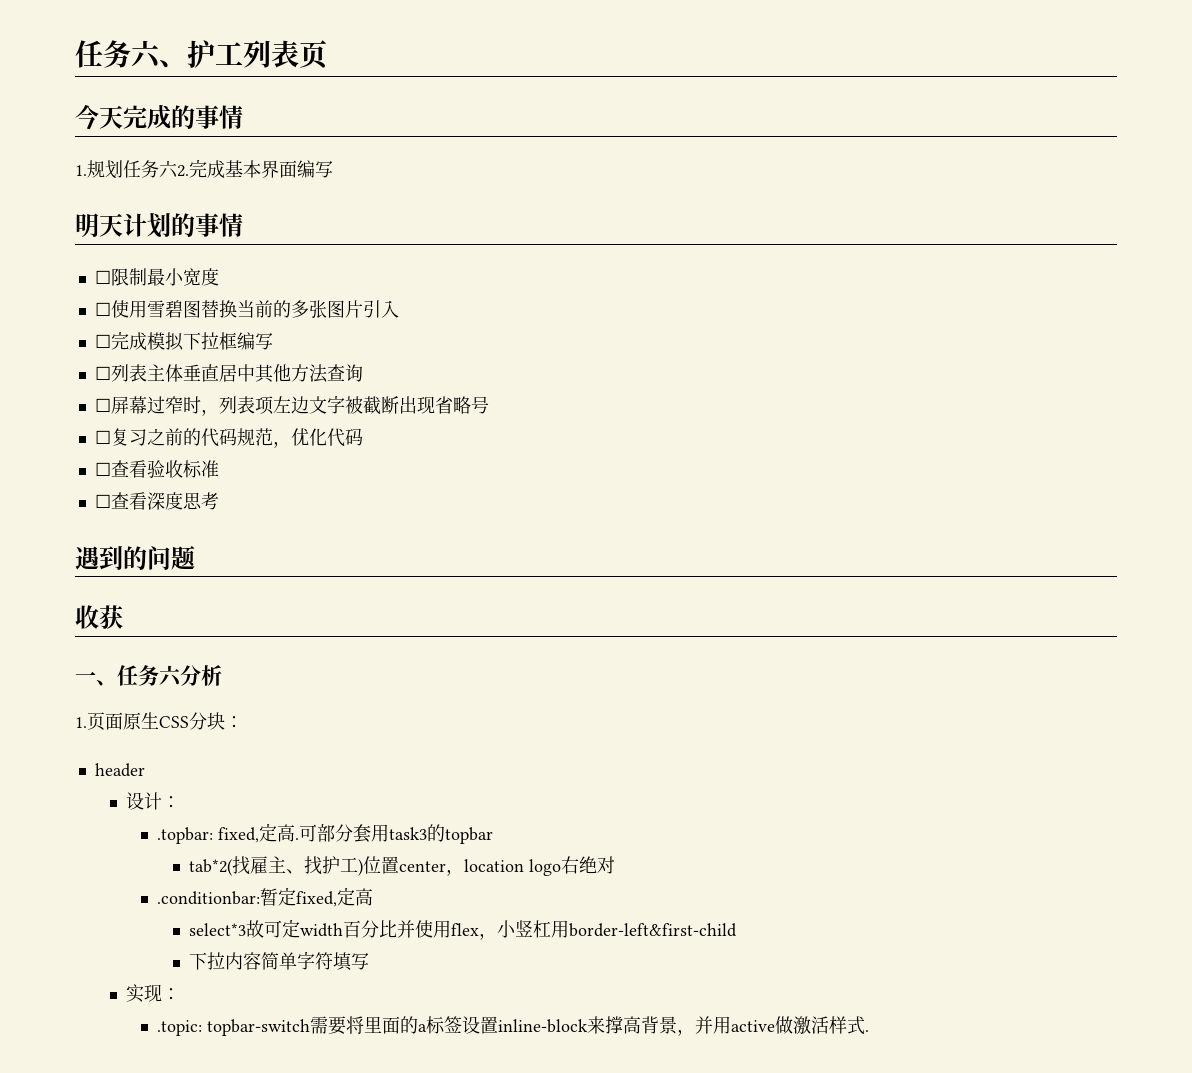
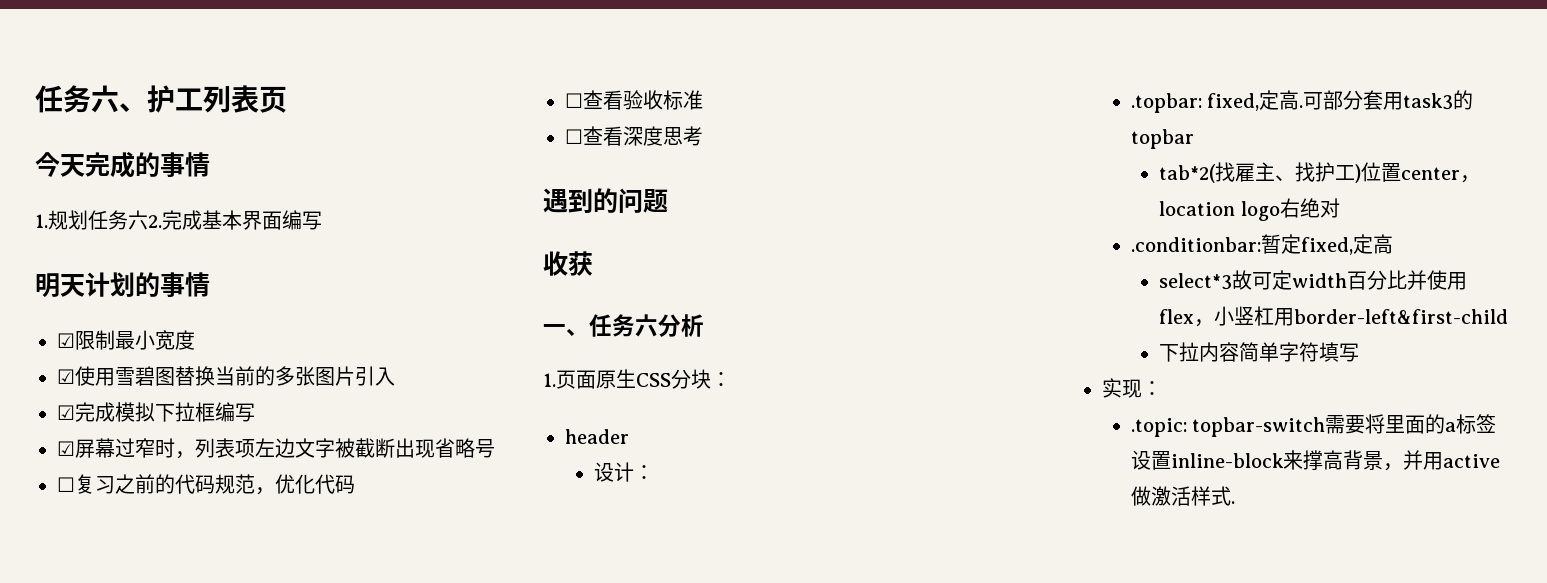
[94,270,111,284] ☐ -> [57,333,75,348] ☑
[94,302,111,316] ☐ -> [57,369,75,384] ☑
[94,334,111,348] ☐ -> [57,405,75,420] ☑
[94,364,363,383] [94,398,111,412] ☐列表主体垂直居中其他方法查询 // ☐ -> [57,441,75,456] ☑

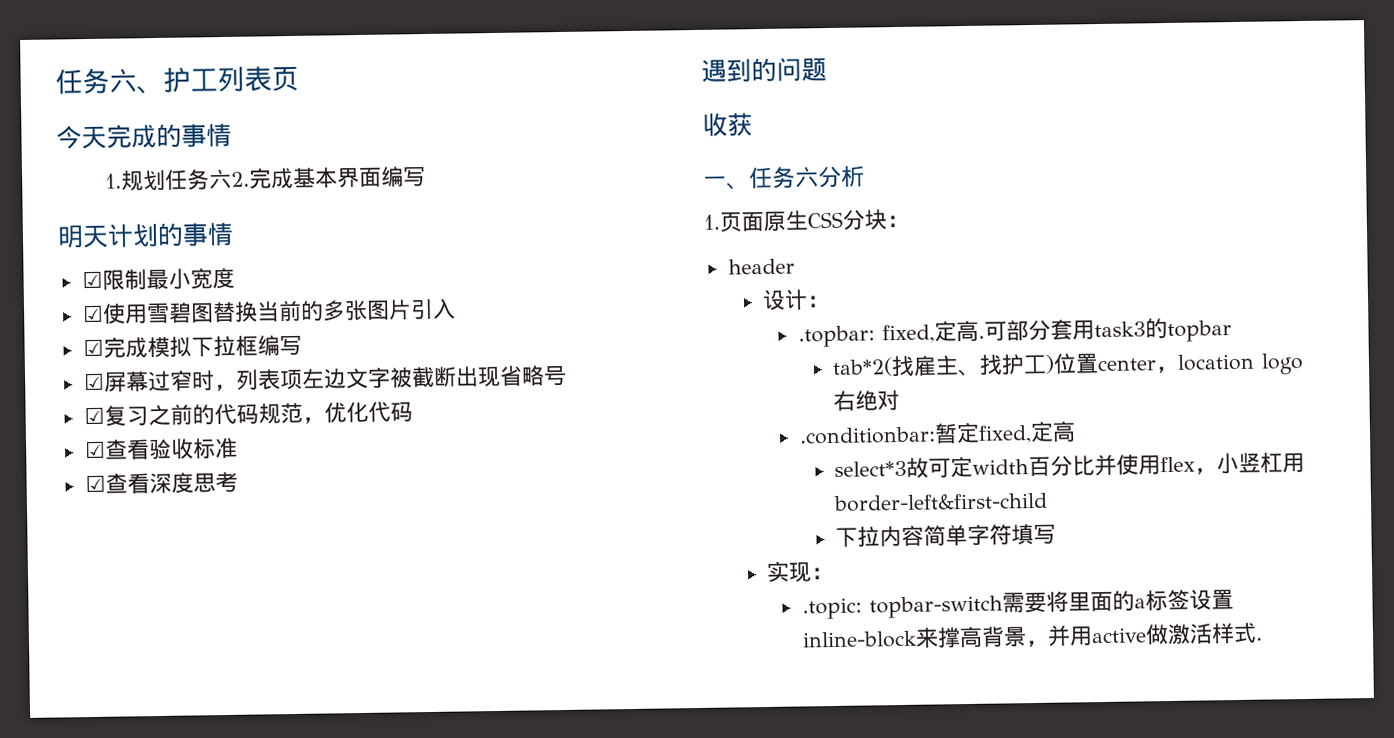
[57,477,75,492] ☐ -> [83,406,105,425] ☑
[565,93,583,108] ☐ -> [84,440,106,459] ☑
[565,129,583,144] ☐ -> [84,474,106,493] ☑

